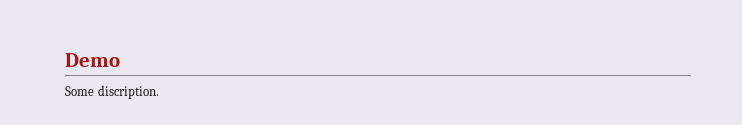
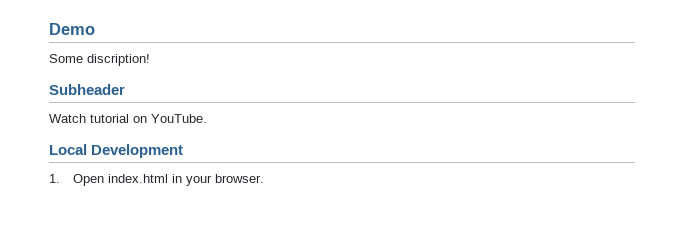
[97,85,159,99] discription. -> [87,54,150,66] [49,84,125,95] [49,114,207,123] [49,144,184,158] [49,174,264,186] discription! // Subheader // Watch tutorial on YouTube. // Local Development // 1. Open index.html in your browser.

